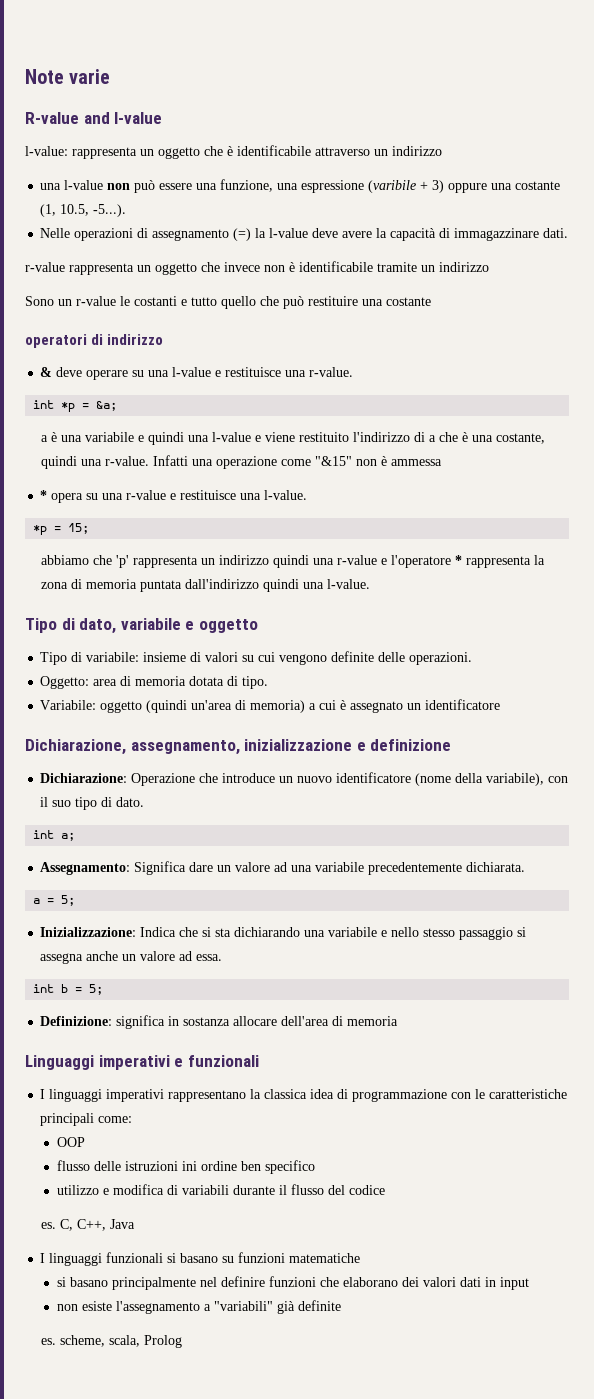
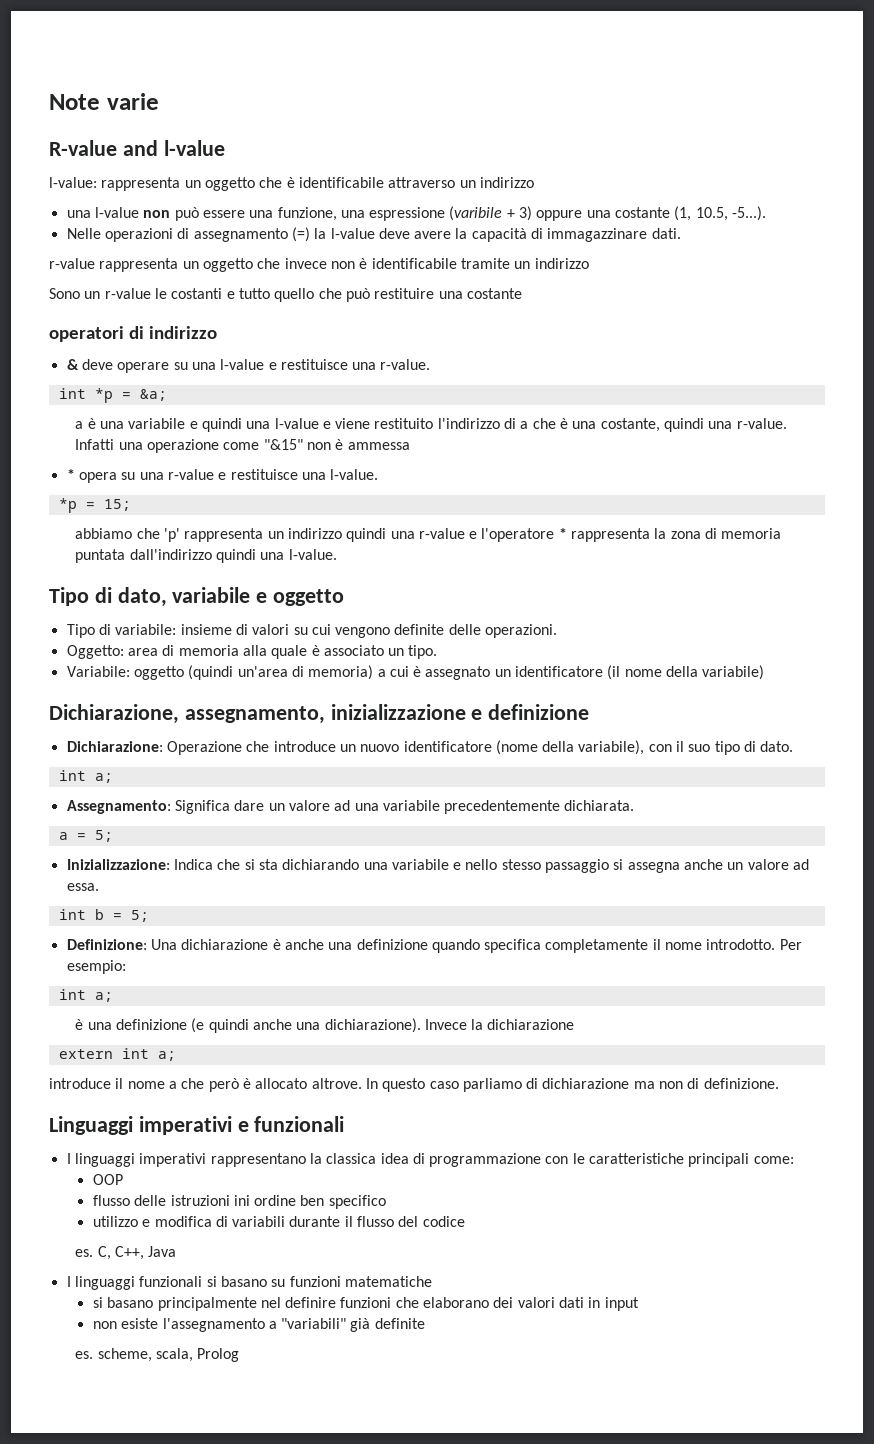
[189,676,239,686] dotata di -> [242,645,405,659] alla quale è associato un
(501, 704) none -> [607,665,765,680] (il nome della variabile)
[116,1015,399,1029] significa in sostanza allocare dell'area di memoria -> [150,939,802,953] [66,960,126,974] [58,989,113,1002] [75,1018,575,1033] [58,1048,176,1061] [49,1078,779,1092] Una dichiarazione è anche una definizione quando specifica completamente il nome introdotto. Per esempio: // int a; // è una definizione (e quindi anche una dichiarazione). Invece la dichiarazione // extern int a; // introduce il nome a che però è allocato altrove. In questo caso parliamo di dichiarazione ma non di definizione.

